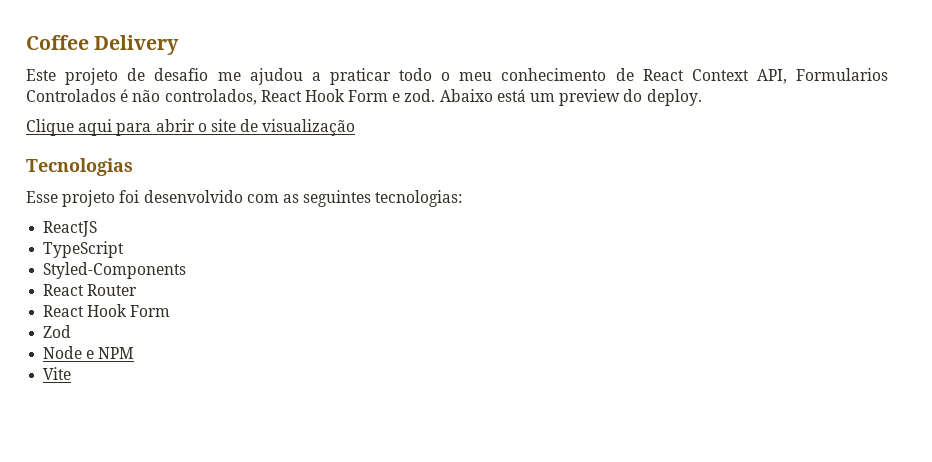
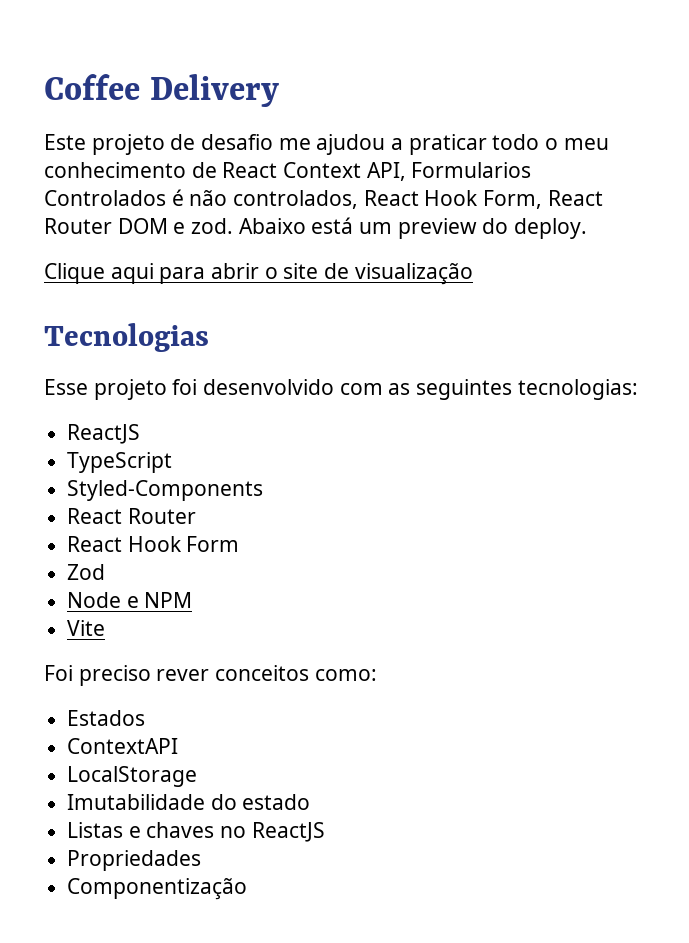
[348,90,389,102] Form -> [483,190,603,209] [44,218,168,234] Form, React Router DOM
(72, 373) none -> [44,665,377,686] [67,710,146,726] [67,738,179,754] [67,766,198,787] [67,794,311,810] [67,822,325,842] [67,850,202,871] [67,878,248,900] // Foi preciso rever conceitos como: // Estados // ContextAPI // LocalStorage // Imutabilidade do estado // Listas e chaves no ReactJS // Propriedades // Componentização

